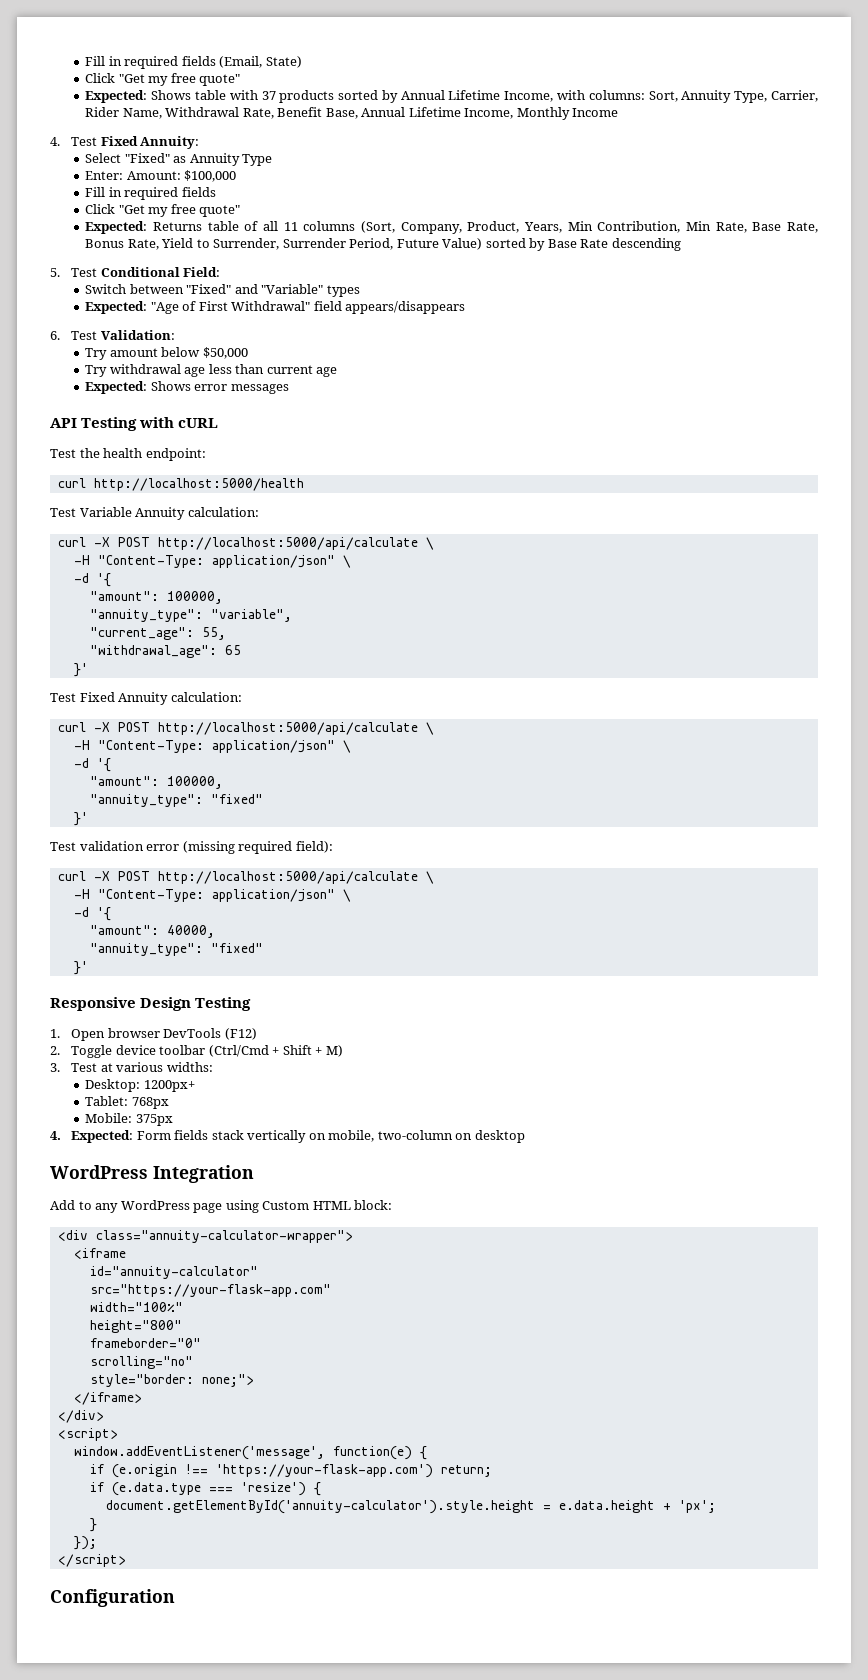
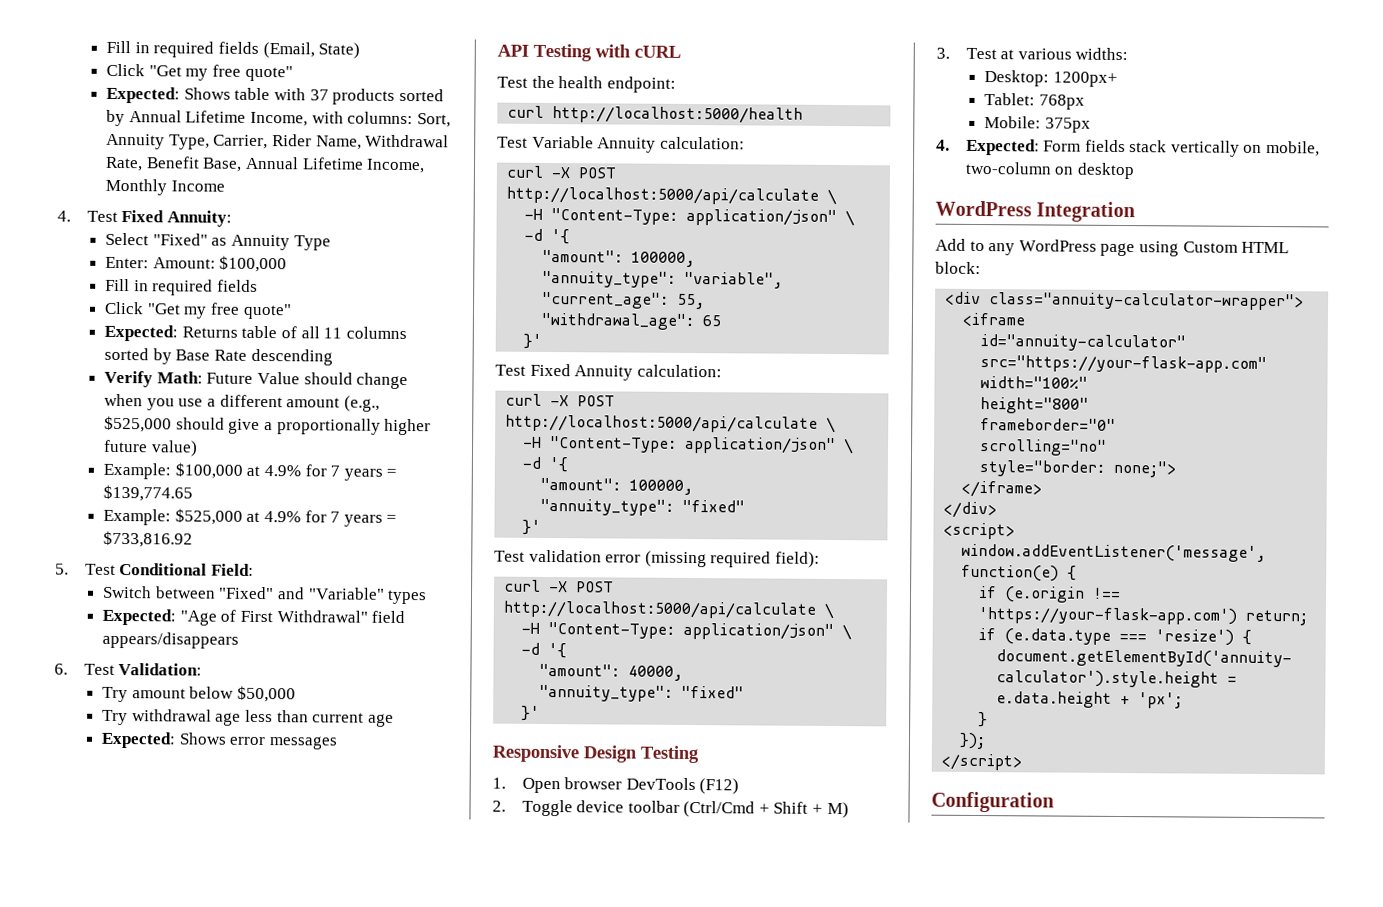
[361,221,819,234] [85,238,483,250] (Sort, Company, Product, Years, Min Contribution, Min Rate, Base Rate, Bonus Rate, Yield to Surrender, Surrender Period, Future Value) -> (407, 333) none
(681, 244) none -> [104,370,409,390] [104,393,380,412] [104,415,432,436] [103,439,198,457] [103,462,398,481] [103,484,194,502] [103,508,398,527] [103,530,194,548] // Verify Math: Future Value should change when you use a different amount (e.g., $525,000 should give a proportionally higher future value) // Example: $100,000 at 4.9% for 7 years = $139,774.65 // Example: $525,000 at 4.9% for 7 years = $733,816.92

